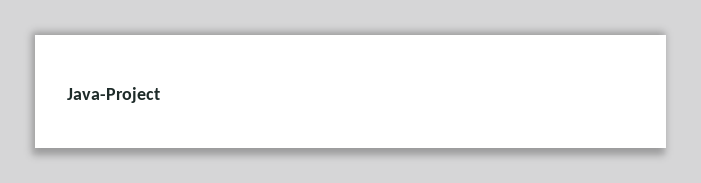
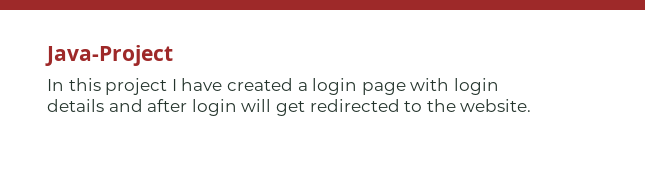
(160, 95) none -> [47,78,499,95] [47,99,532,116] // In this project I have created a login page with login details and after login will get redirected to the website.

